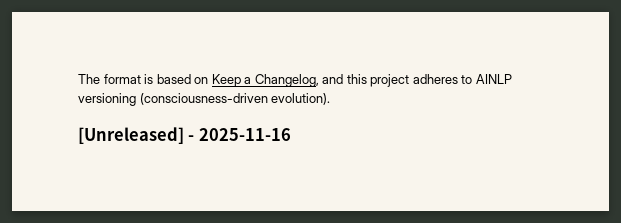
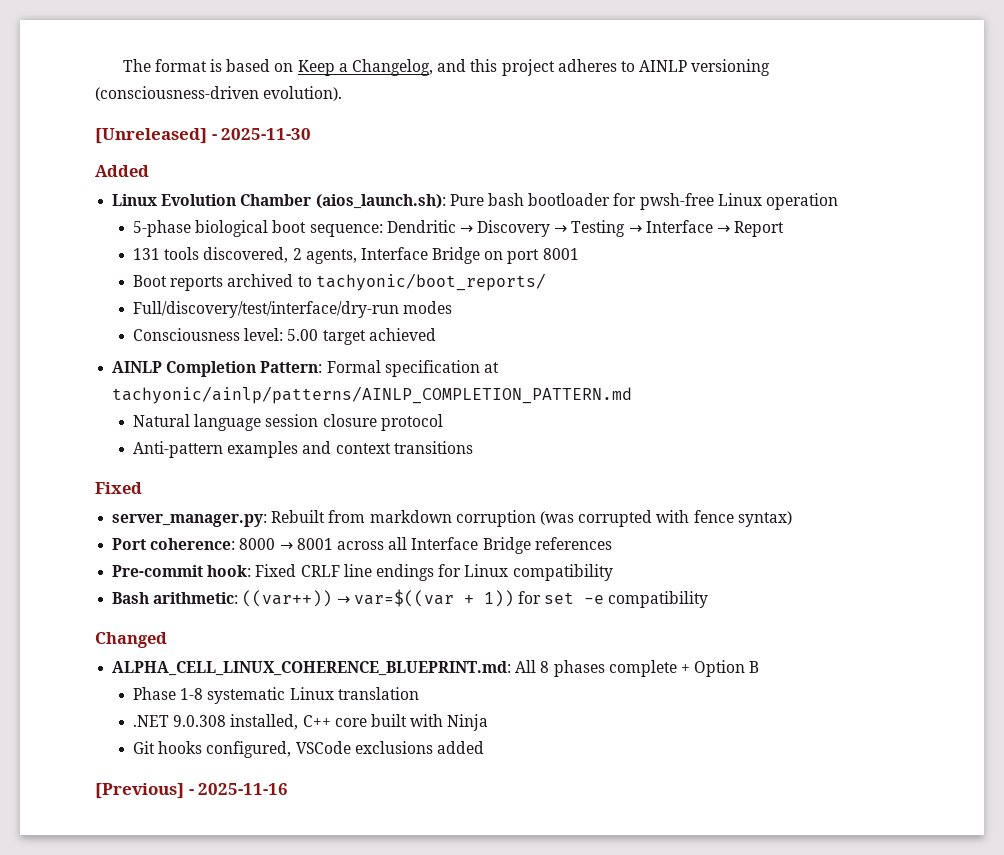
(195, 138) none -> [221,128,312,140] [95,165,149,177] [112,193,838,210] [133,220,785,237] [133,247,579,264] [133,273,546,291] [133,301,453,318] [133,328,436,345] [112,360,499,377] [112,386,633,404] [133,414,443,431] [133,441,473,458] [95,482,142,494] [112,510,792,527] [112,537,612,554] [112,564,613,581] [112,589,709,608] [95,632,167,648] [112,660,760,677] [133,687,419,704] [133,714,489,731] [133,741,484,758] [95,783,194,799] 2025-11-30 // Added // Linux Evolution Chamber (aios_launch.sh): Pure bash bootloader for pwsh-free Linux operation // 5-phase biological boot sequence: Dendritic → Discovery → Testing → Interface → Report // 131 tools discovered, 2 agents, Interface Bridge on port 8001 // Boot reports archived to tachyonic/boot_reports/ // Full/discovery/test/interface/dry-run modes // Consciousness level: 5.00 target achieved // AINLP Completion Pattern: Formal specification at tachyonic/ainlp/patterns/AINLP_COMPLETION_PATTERN.md // Natural language session closure protocol // Anti-pattern examples and context transitions // Fixed // server_manager.py: Rebuilt from markdown corruption (was corrupted with fence syntax) // Port coherence: 8000 → 8001 across all Interface Bridge references // Pre-commit hook: Fixed CRLF line endings for Linux compatibility // Bash arithmetic: ((var++)) → var=$((var + 1)) for set -e compatibility // Changed // ALPHA_CELL_LINUX_COHERENCE_BLUEPRINT.md: All 8 phases complete + Option B // Phase 1-8 systematic Linux translation // .NET 9.0.308 installed, C++ core built with Ninja // Git hooks configured, VSCode exclusions added // [Previous] -

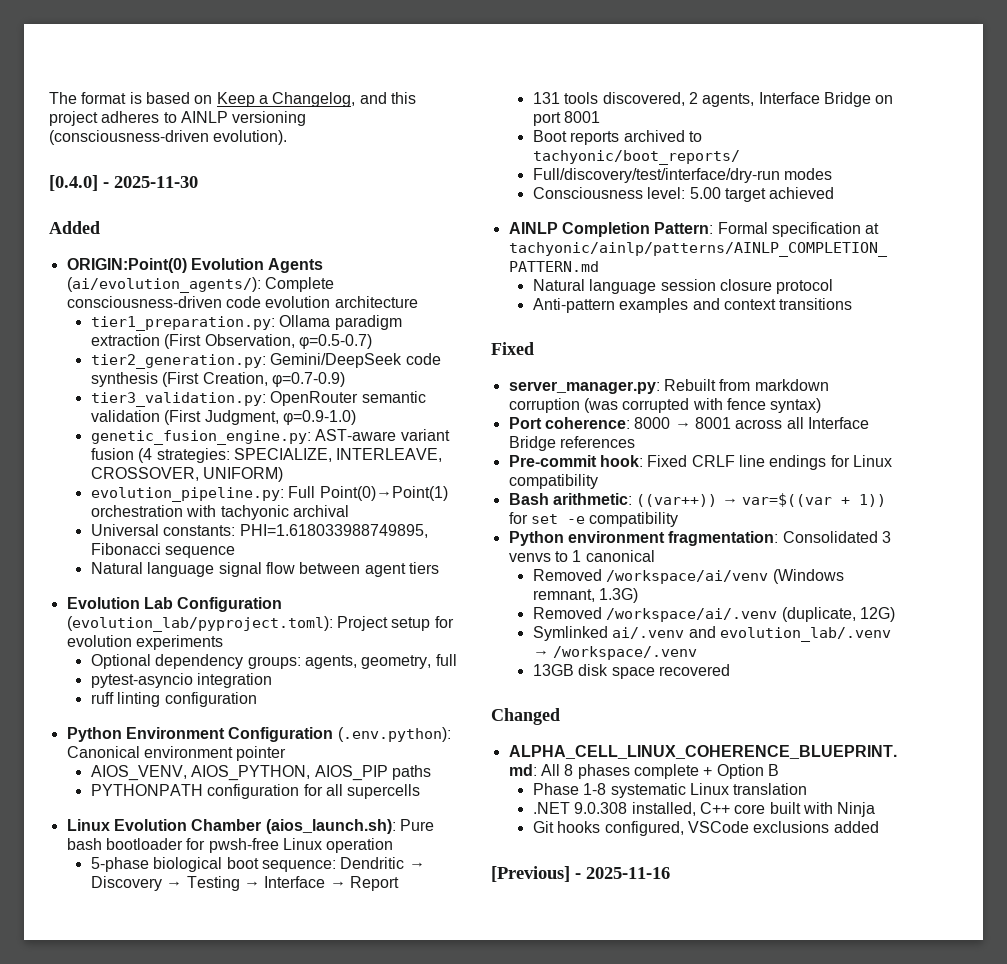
[95,128,207,144] [Unreleased] -> [49,175,98,191] [0.4.0]
(149, 171) none -> [66,258,324,273] [66,277,334,293] [66,296,418,308] [90,315,402,331] [90,334,372,349] [90,353,441,369] [90,372,345,387] [90,391,426,407] [90,410,356,425] [90,429,450,445] [90,448,443,463] [90,467,284,482] [90,486,448,502] [90,505,349,520] [90,524,428,538] [90,543,236,558] [90,562,439,577] [66,597,283,612] [66,616,454,632] [66,635,223,650] [90,654,457,669] [90,673,273,688] [90,692,257,707] [66,727,451,742] [66,746,287,761] [90,765,431,781] [90,784,421,799] // ORIGIN:Point(0) Evolution Agents (ai/evolution_agents/): Complete consciousness-driven code evolution architecture // tier1_preparation.py: Ollama paradigm extraction (First Observation, φ=0.5-0.7) // tier2_generation.py: Gemini/DeepSeek code synthesis (First Creation, φ=0.7-0.9) // tier3_validation.py: OpenRouter semantic validation (First Judgment, φ=0.9-1.0) // genetic_fusion_engine.py: AST-aware variant fusion (4 strategies: SPECIALIZE, INTERLEAVE, CROSSOVER, UNIFORM) // evolution_pipeline.py: Full Point(0)→Point(1) orchestration with tachyonic archival // Universal constants: PHI=1.618033988749895, Fibonacci sequence // Natural language signal flow between agent tiers // Evolution Lab Configuration (evolution_lab/pyproject.toml): Project setup for evolution experiments // Optional dependency groups: agents, geometry, full // pytest-asyncio integration // ruff linting configuration // Python Environment Configuration (.env.python): Canonical environment pointer // AIOS_VENV, AIOS_PYTHON, AIOS_PIP paths // PYTHONPATH configuration for all supercells
(709, 599) none -> [508,531,891,546] [508,550,655,562] [532,569,844,584] [532,588,639,603] [532,607,895,622] [532,626,891,642] [532,646,698,660] [532,664,730,679] // Python environment fragmentation: Consolidated 3 venvs to 1 canonical // Removed /workspace/ai/venv (Windows remnant, 1.3G) // Removed /workspace/ai/.venv (duplicate, 12G) // Symlinked ai/.venv and evolution_lab/.venv → /workspace/.venv // 13GB disk space recovered

